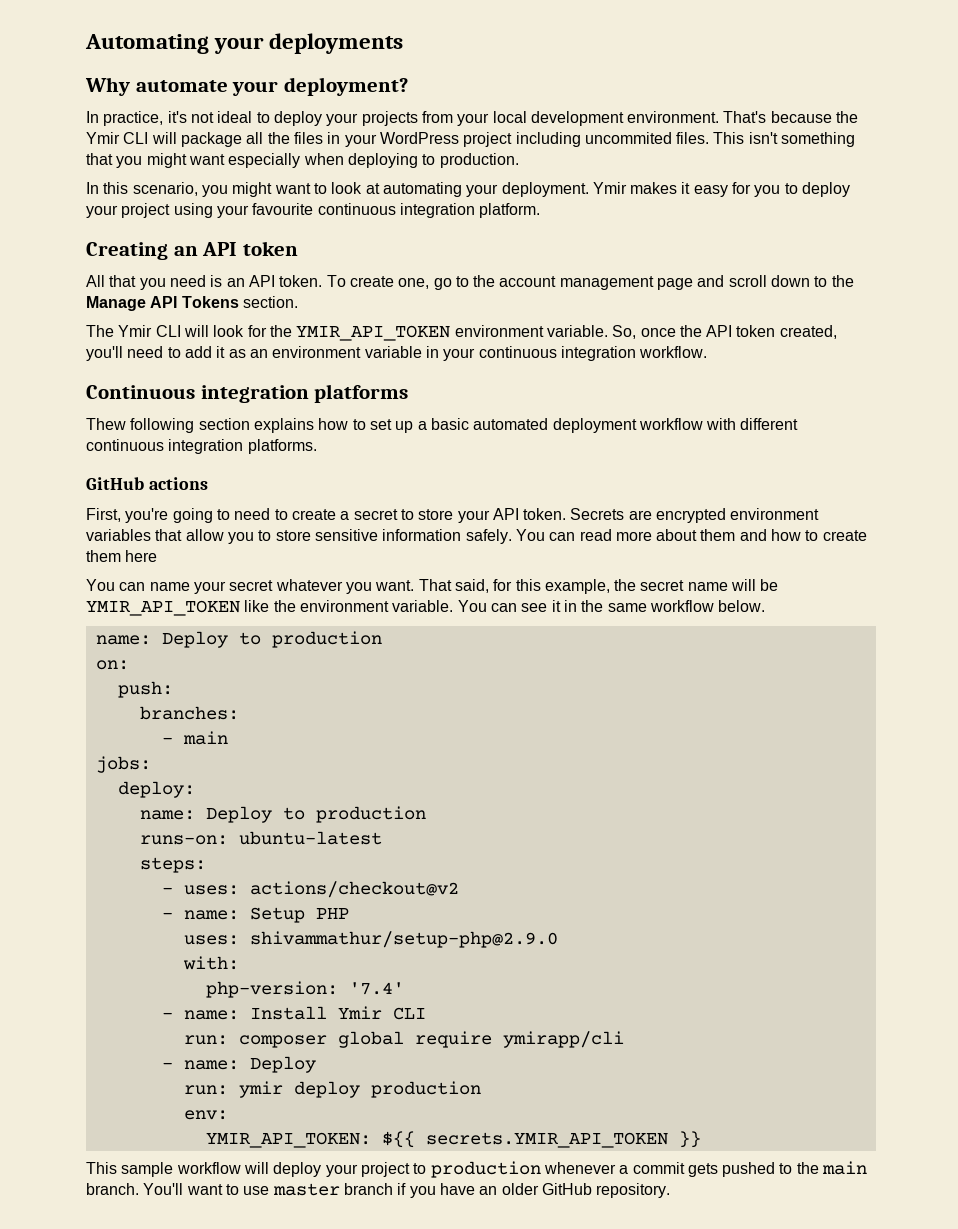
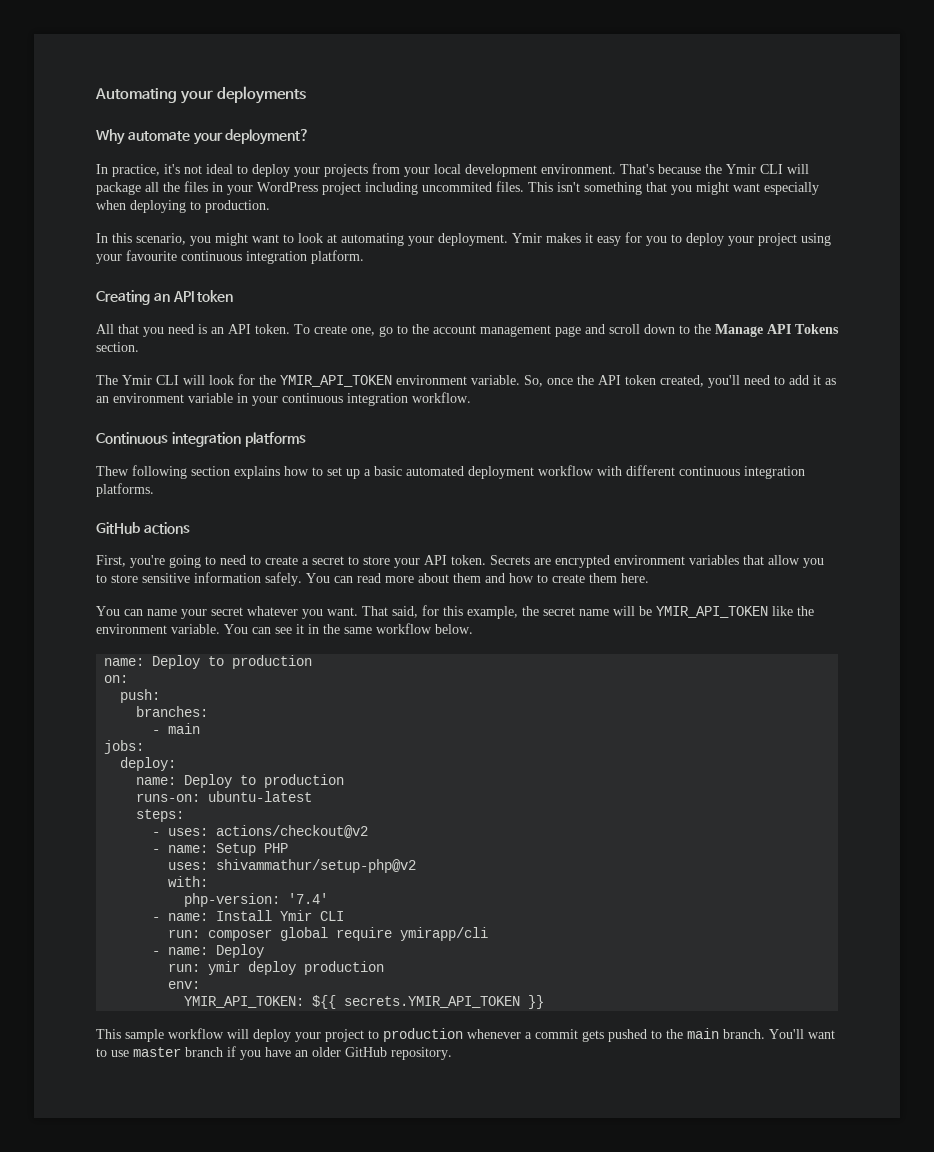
[125,550,158,562] here -> [621,573,649,583] here.
[249,931,558,948] shivammathur/setup-php@2.9.0 -> [216,859,417,873] shivammathur/setup-php@v2

